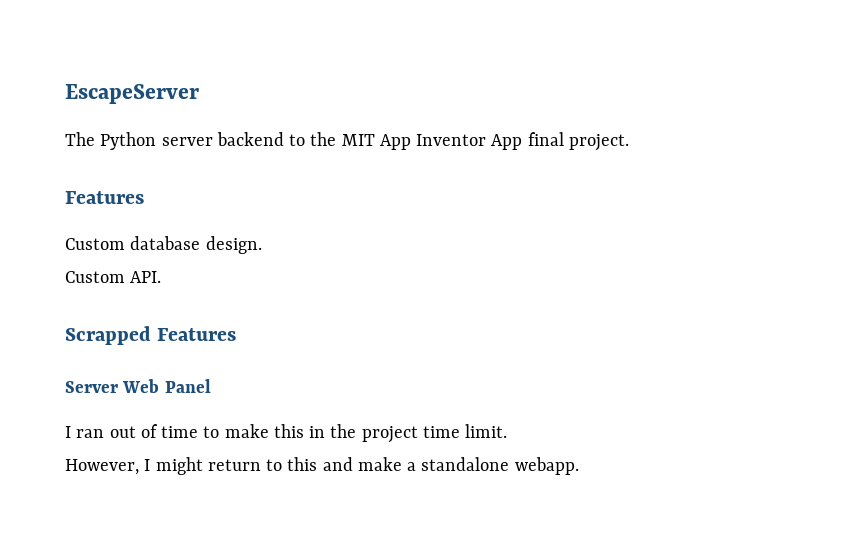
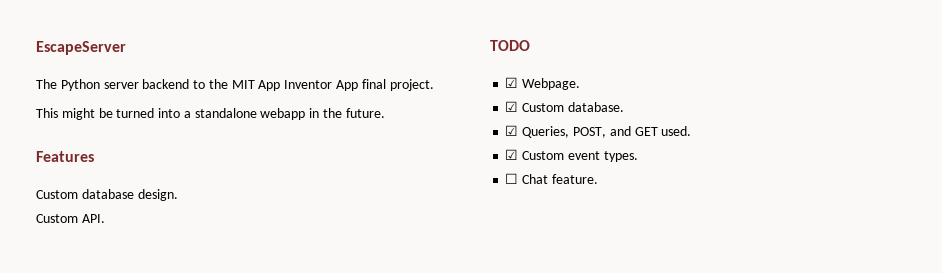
(629, 142) none -> [36,108,385,120] // This might be turned into a standalone webapp in the future.
[65,326,237,345] [65,379,211,393] [65,424,508,443] [65,457,579,475] Scrapped Features // Server Web Panel // I ran out of time to make this in the project time limit. // However, I might return to this and make a standalone webapp. -> [490,40,530,51] [505,77,581,90] [505,101,624,112] [505,125,692,138] [505,149,638,162] [505,173,598,184] TODO // ☑ Webpage. // ☑ Custom database. // ☑ Queries, POST, and GET used. // ☑ Custom event types. // ☐ Chat feature.

